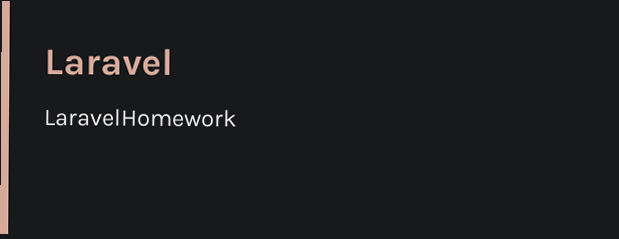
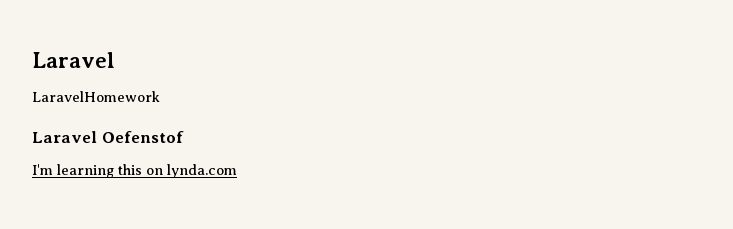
(238, 118) none -> [32,131,184,143] [32,164,237,178] // Laravel Oefenstof // I'm learning this on lynda.com

